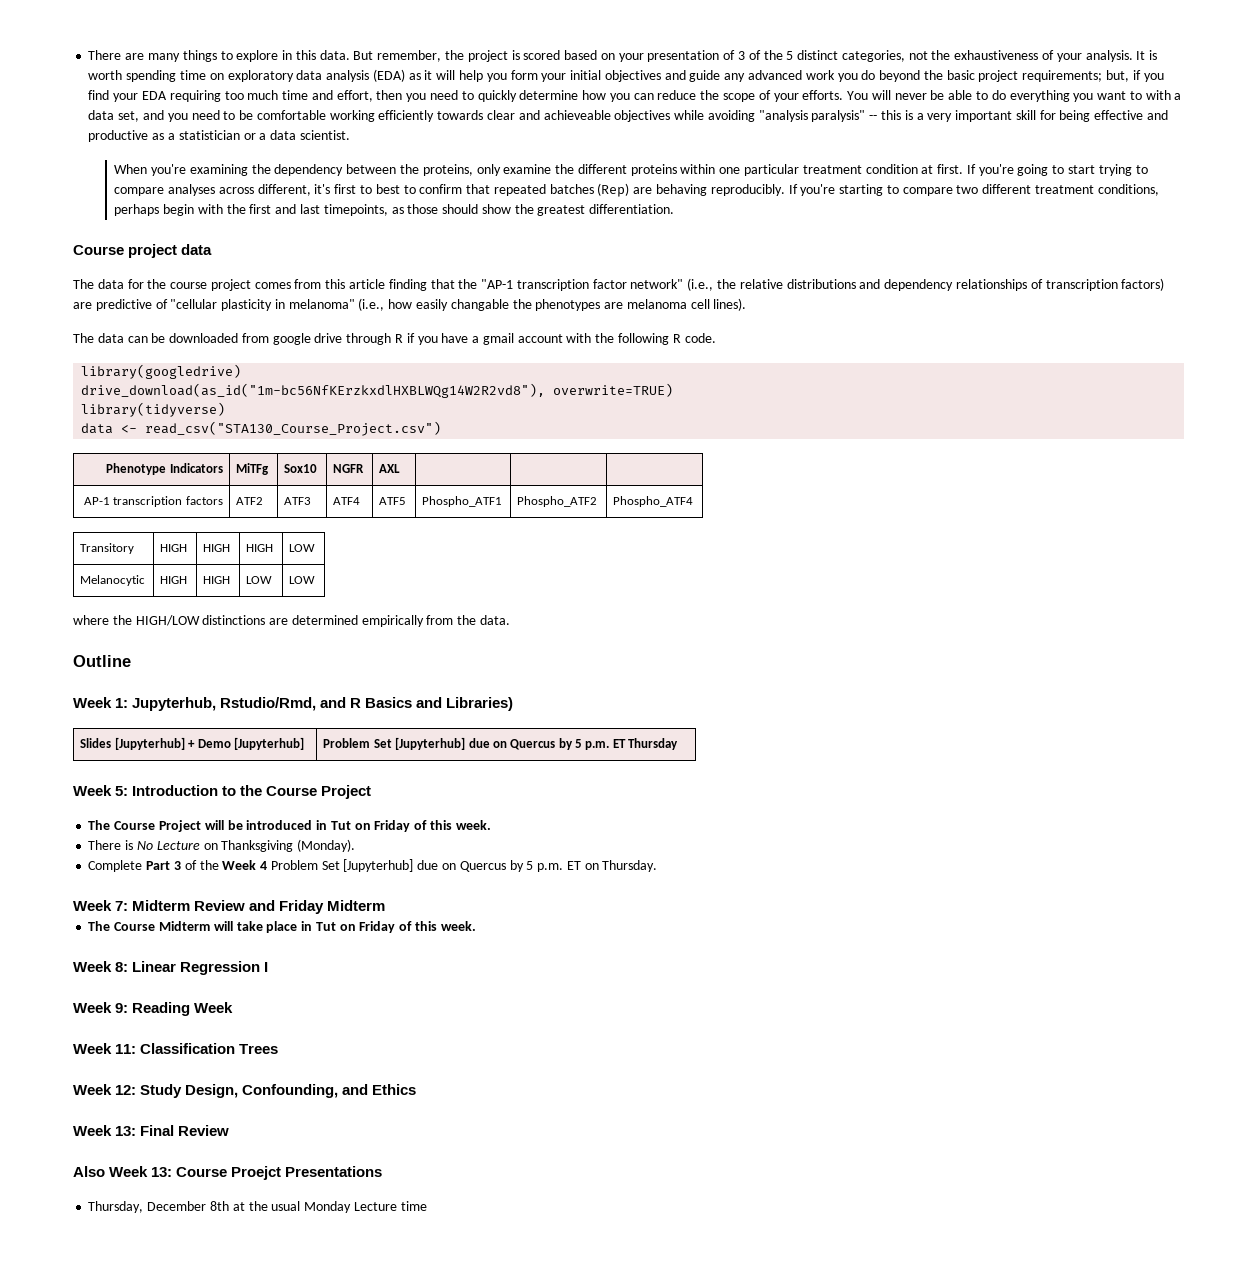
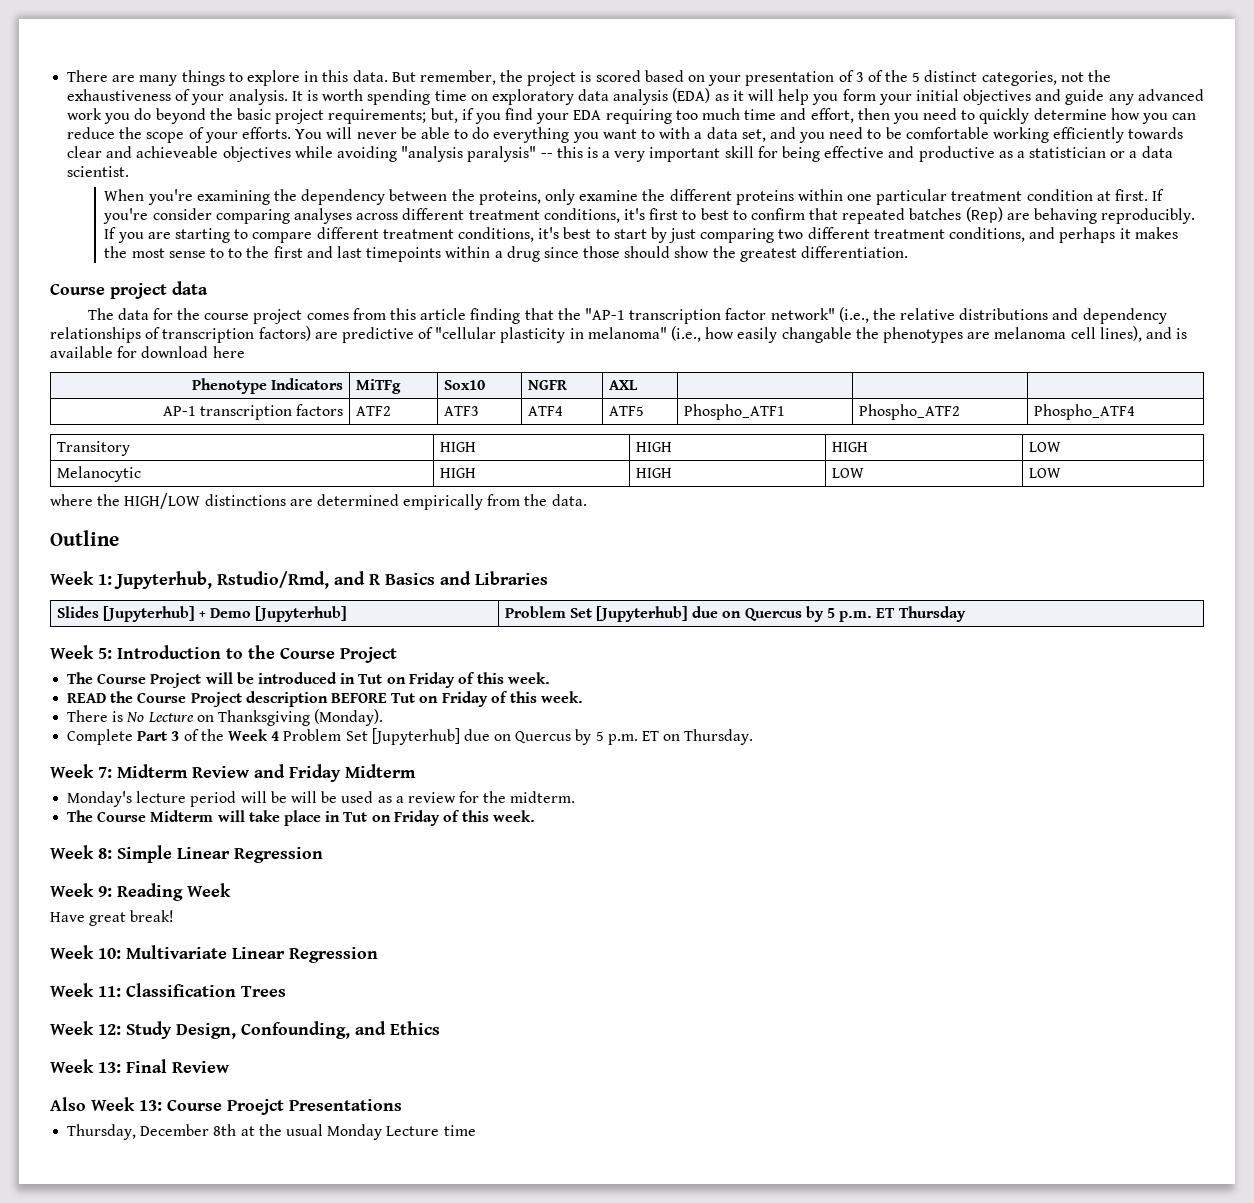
[1017,164,1148,176] [114,184,311,196] going to start trying to compare analyses across different, -> [152,208,620,224] consider comparing analyses across different treatment conditions,
[800,184,836,196] you're -> [117,232,171,243] you are
[956,184,1159,196] [114,204,404,216] two different treatment conditions, perhaps begin with the first and last timepoints, as -> [316,227,1178,243] [104,246,579,262] different treatment conditions, it's best to start by just comparing two different treatment conditions, and perhaps it makes the most sense to to the first and last timepoints within a drug since
[713,298,747,311] [73,333,716,345] [81,364,242,379] [81,383,674,398] [81,402,226,417] [81,421,442,436] lines). // The data can be downloaded from google drive through R if you have a gmail account with the following R code. // library(googledrive) // drive_download(as_id("1m-bc56NfKErzkxdlHXBLWQg14W2R2vd8"), overwrite=TRUE) // library(tidyverse) // data <- read_csv("STA130_Course_Project.csv") -> [1099,326,1188,342] [50,346,245,358] lines), and is available for download here
[446,697,514,711] Libraries) -> [475,571,548,585] Libraries
(491, 825) none -> [67,691,584,707] // READ the Course Project description BEFORE Tut on Friday of this week.
(386, 905) none -> [67,791,576,807] // Monday's lecture period will be will be used as a review for the midterm.
[132,961,269,975] Linear Regression I -> [117,845,323,863] Simple Linear Regression
(234, 1007) none -> [50,910,175,926] [50,945,378,963] // Have great break! // Week 10: Multivariate Linear Regression

